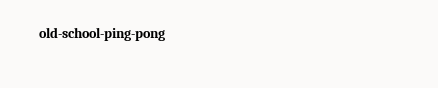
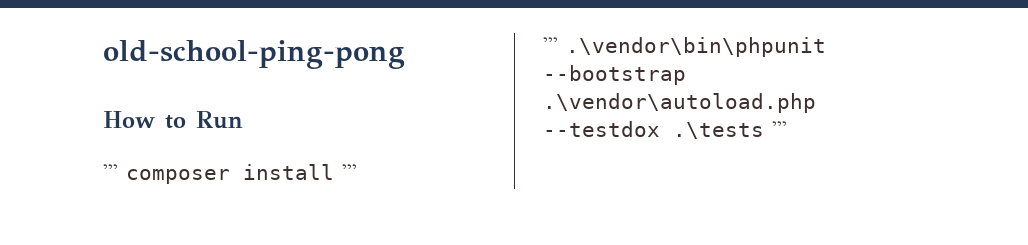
(165, 34) none -> [103,111,243,129] [103,164,357,184] [543,37,826,57] [543,65,686,85] [543,93,816,113] [543,121,787,139] // How to Run // ''' composer install ''' // ''' .\vendor\bin\phpunit --bootstrap .\vendor\autoload.php --testdox .\tests '''

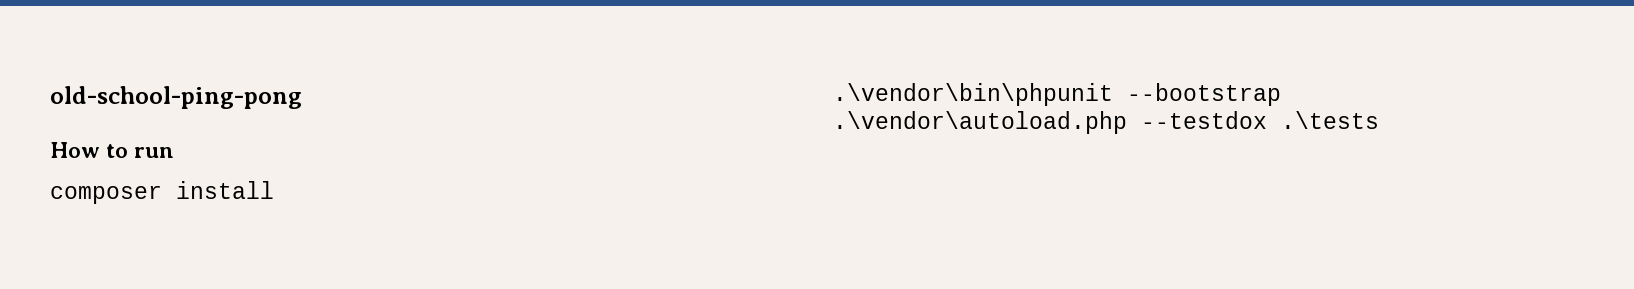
[196,111,243,129] [103,164,118,180] Run // ''' -> [134,147,175,158] run //
[342,164,357,180] [543,37,558,53] ''' // ''' -> (274, 190) //
[772,121,787,137] ''' -> (1379, 120) none

